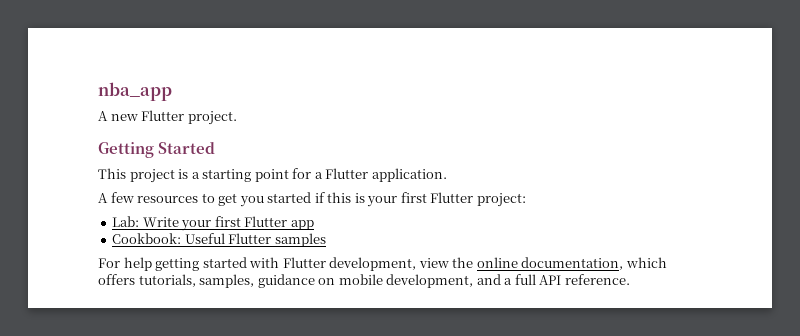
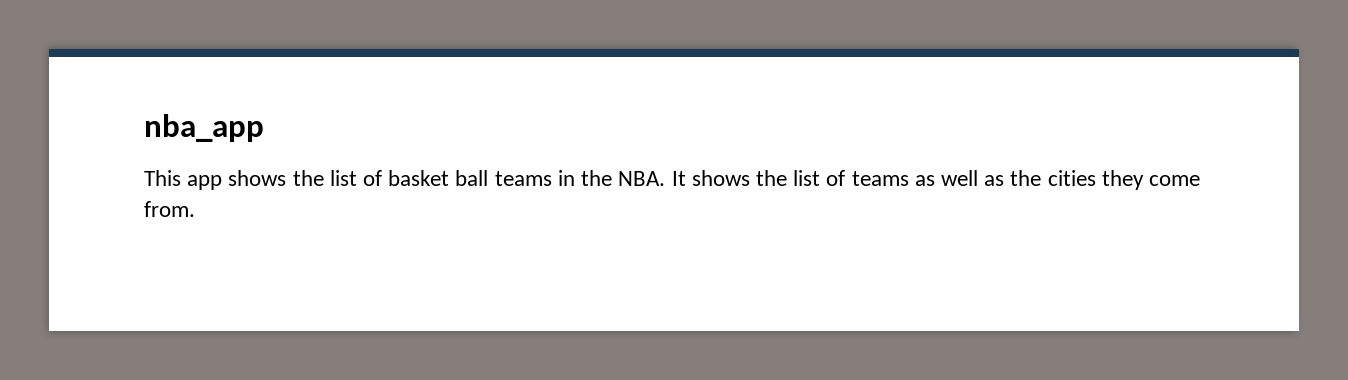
[98,110,237,125] [98,142,216,158] [98,168,447,183] [98,192,526,207] [112,216,314,231] [112,233,326,247] [98,257,667,271] [98,274,630,288] A new Flutter project. // Getting Started // This project is a starting point for a Flutter application. // A few resources to get you started if this is your first Flutter project: // Lab: Write your first Flutter app // Cookbook: Useful Flutter samples // For help getting started with Flutter development, view the online documentation, which offers tutorials, samples, guidance on mobile development, and a full API reference. -> [144,170,1201,190] [144,201,195,217] This app shows the list of basket ball teams in the NBA. It shows the list of teams as well as the cities they come from.

